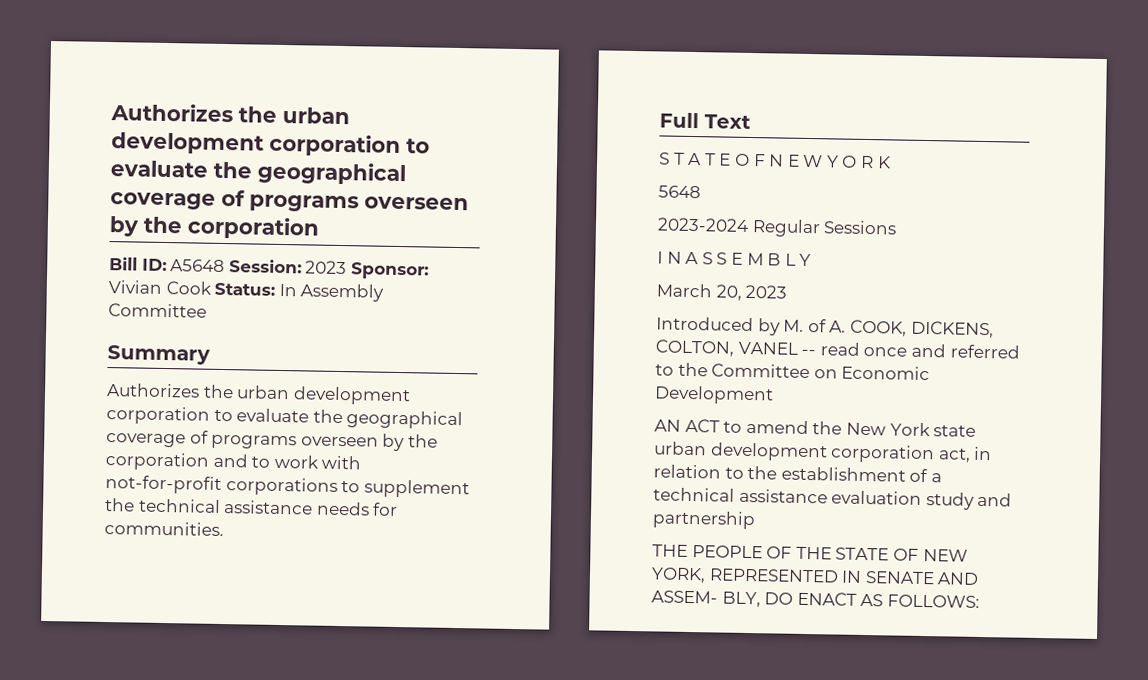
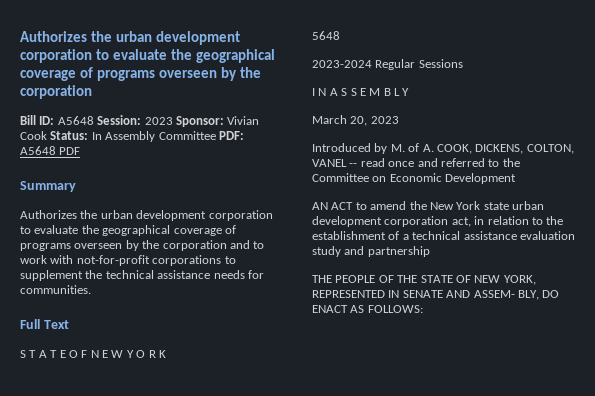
(207, 310) none -> [218,131,244,140] [20,146,81,155] PDF: A5648 PDF

